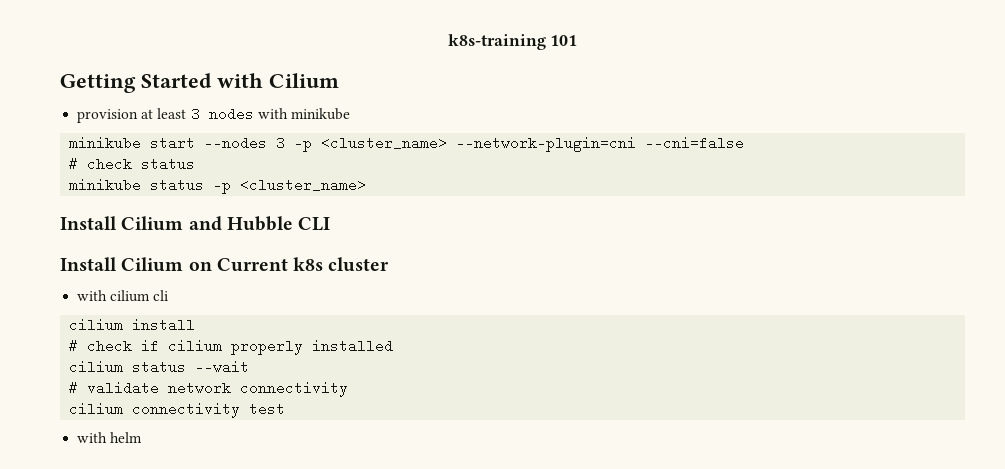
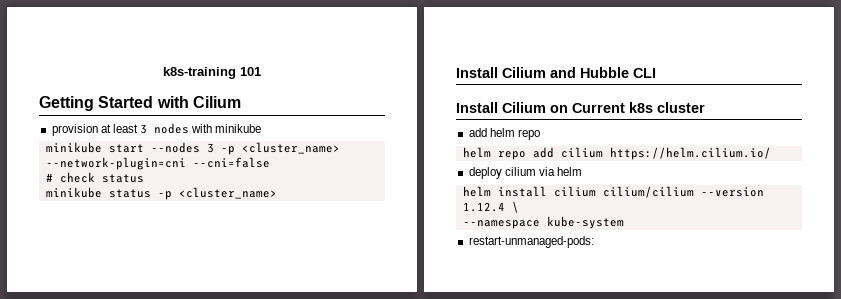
[77,290,169,302] [69,318,196,332] [69,339,394,355] [69,360,250,374] [69,381,349,397] [69,402,286,418] [77,432,143,443] with cilium cli // cilium install // # check if cilium properly installed // cilium status --wait // # validate network connectivity // cilium connectivity test // with helm -> [468,128,540,140] [462,147,771,160] [468,167,582,179] [462,186,764,198] [462,201,519,213] [462,216,624,229] [468,236,594,248] add helm repo // helm repo add cilium https://helm.cilium.io/ // deploy cilium via helm // helm install cilium cilium/cilium --version 1.12.4 \ // --namespace kube-system // restart-unmanaged-pods:

